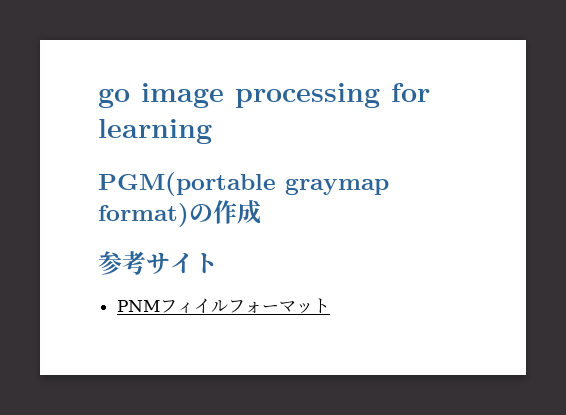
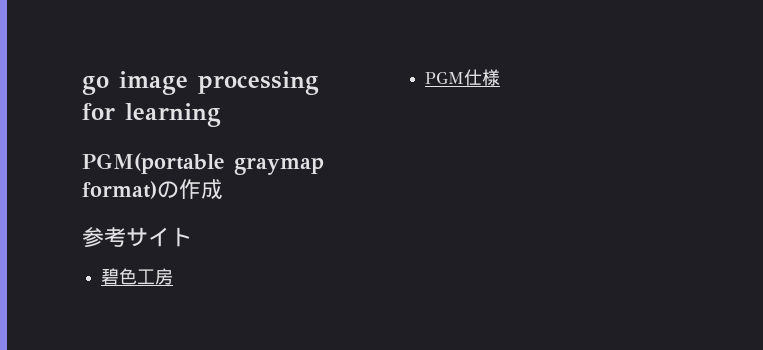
[116,298,330,314] PNMフィイルフォーマット -> [101,268,174,285] [425,69,501,86] 碧色工房 // PGM仕様

